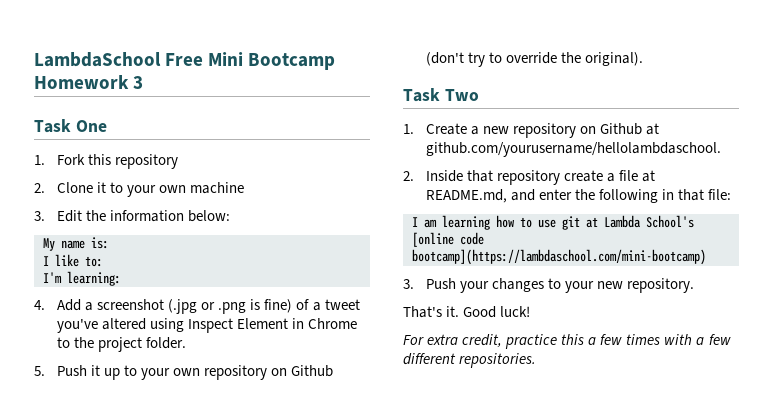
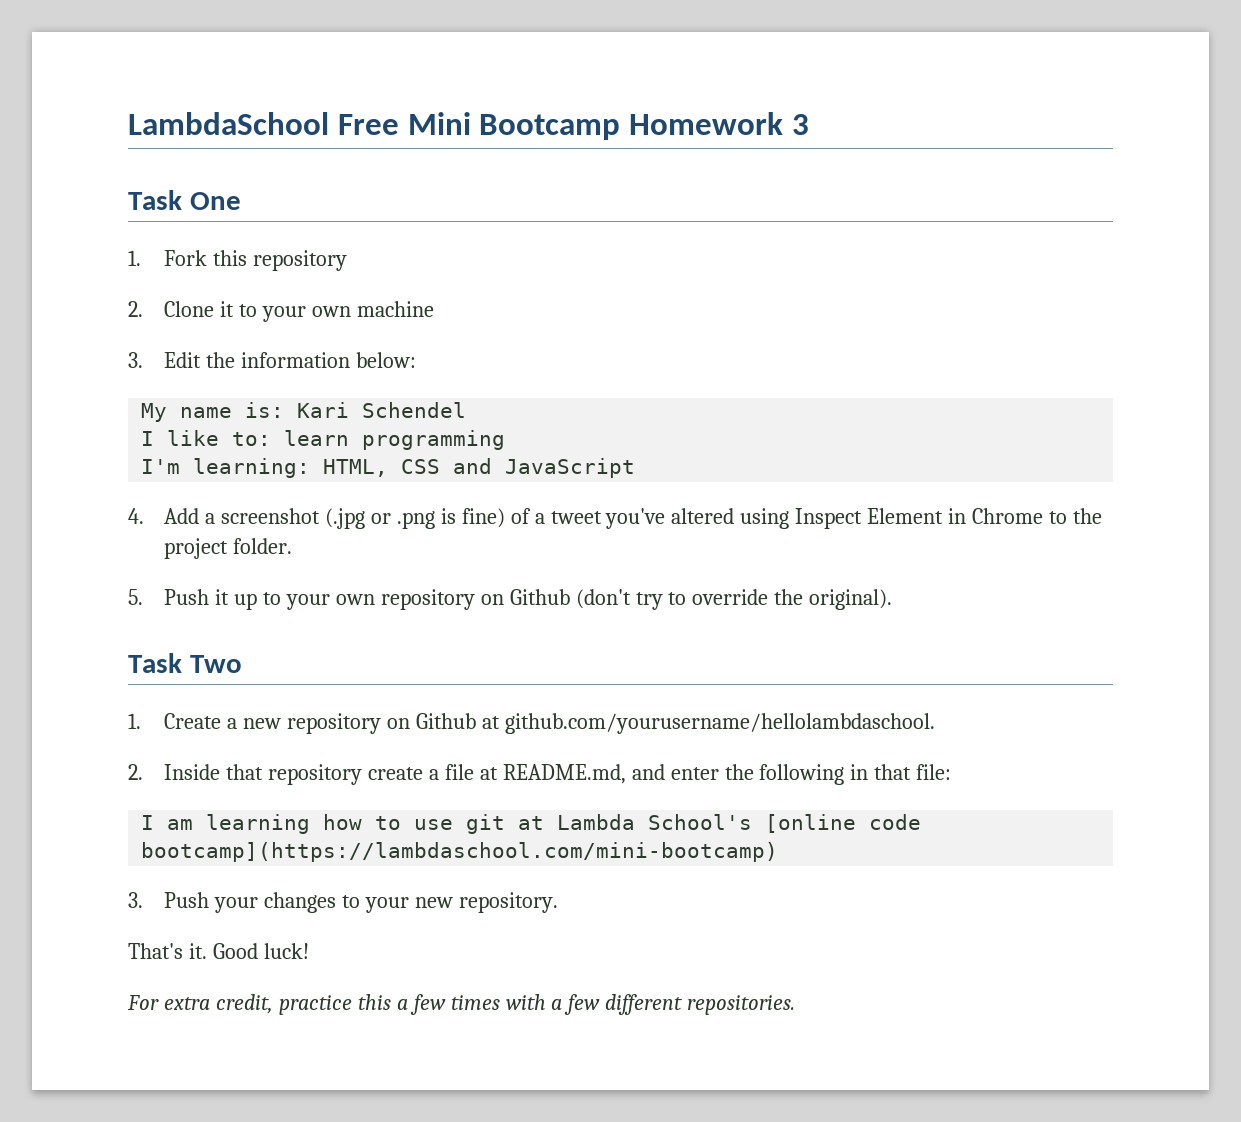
(109, 243) none -> [297,402,467,418] Kari Schendel
(103, 261) none -> [284,430,506,450] learn programming
(121, 278) none -> [323,458,636,478] HTML, CSS and JavaScript

